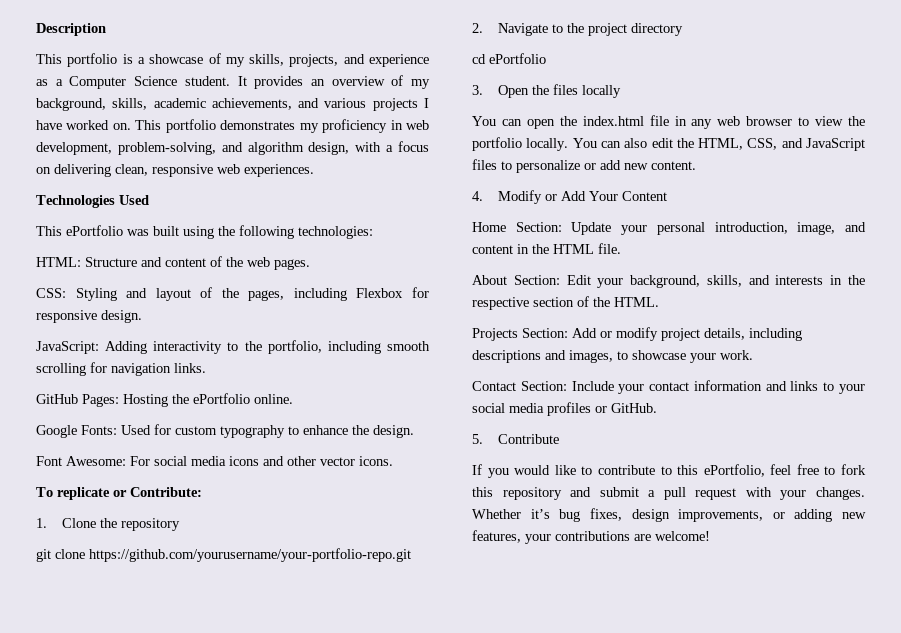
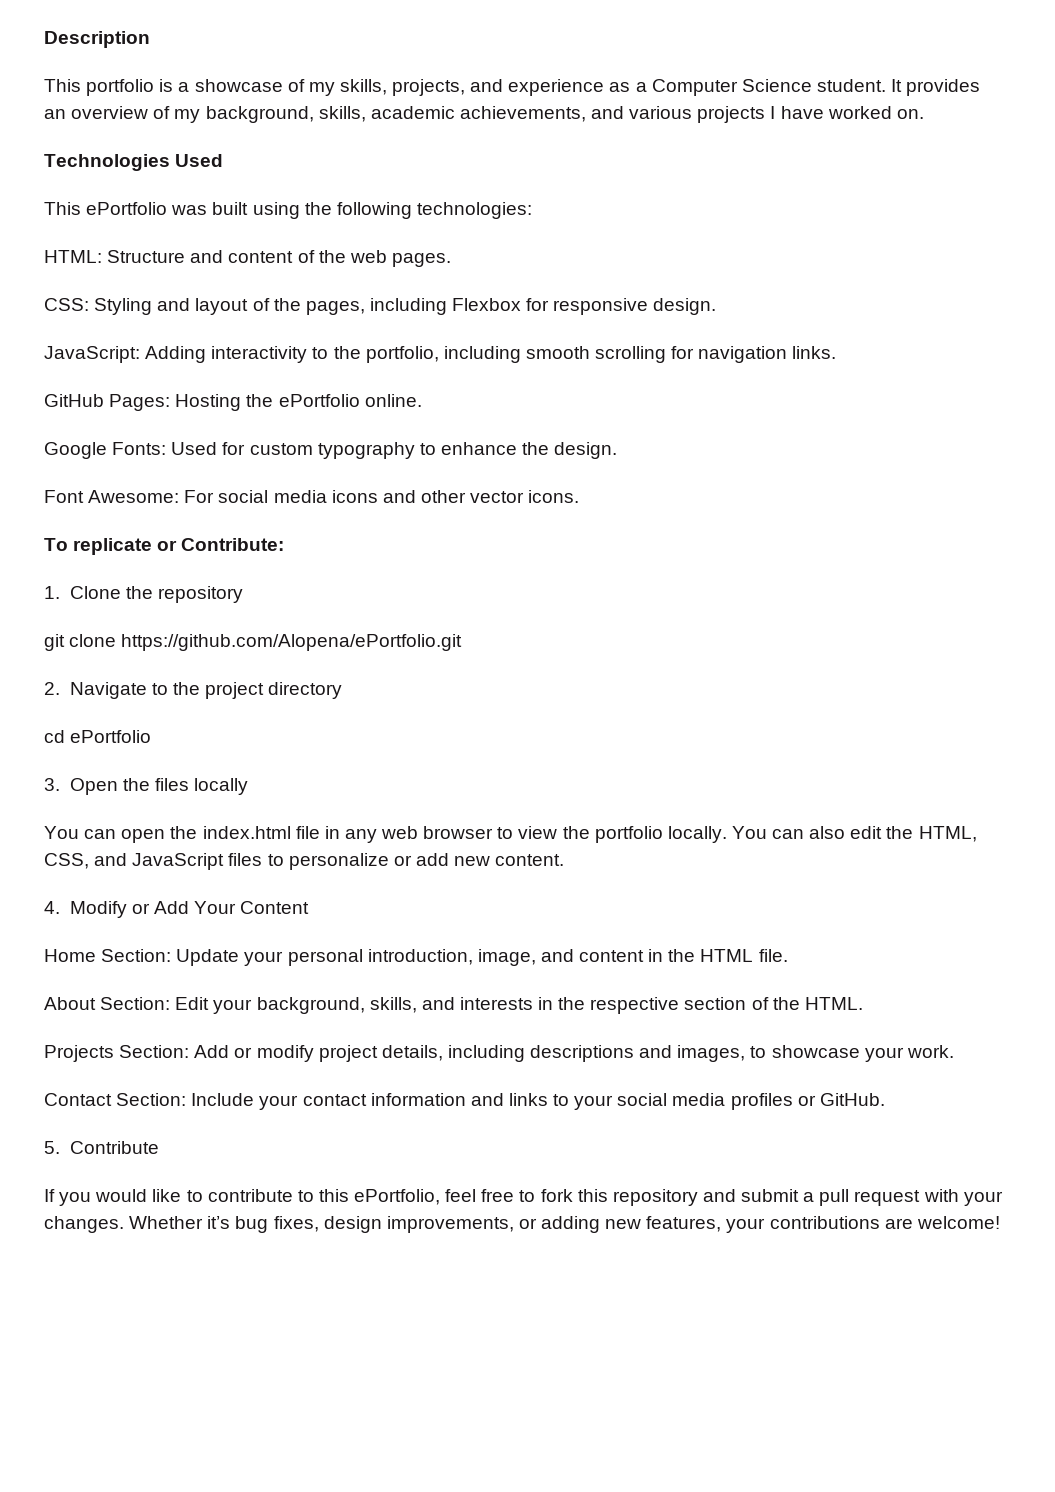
[135,119,430,133] [36,141,429,155] [36,164,314,177] This portfolio demonstrates my proficiency in web development, problem-solving, and algorithm design, with a focus on delivering clean, responsive web experiences. -> (924, 114) none
[89,548,411,562] https://github.com/yourusername/your-portfolio-repo.git -> [121,634,463,651] https://github.com/Alopena/ePortfolio.git

